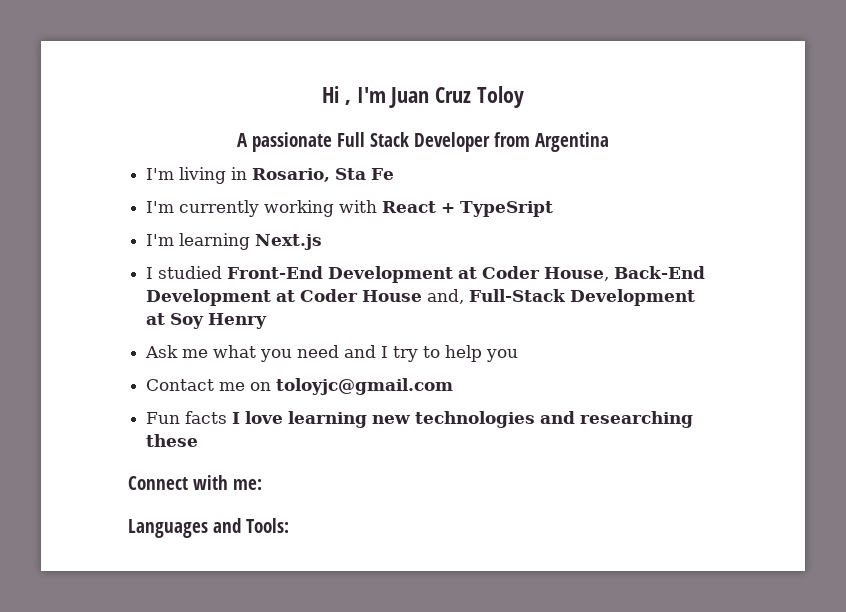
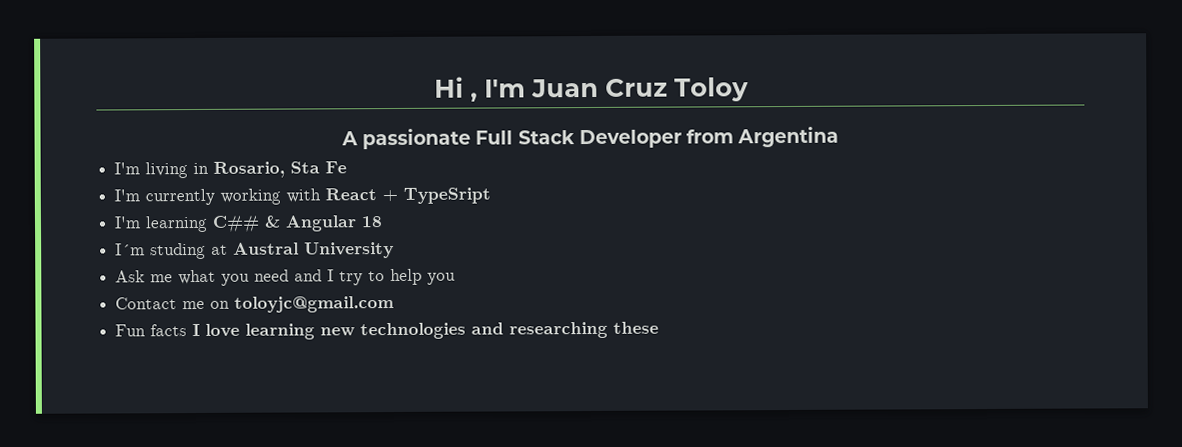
[255,234,323,250] [146,266,706,283] [146,289,696,306] [146,313,268,329] Next.js // I studied Front-End Development at Coder House, Back-End Development at Coder House and, Full-Stack Development at Soy Henry -> [212,215,384,233] [115,241,395,260] C## & Angular 18 // I´m studing at Austral University
[128,475,262,490] [128,518,289,538] // Connect with me: // Languages and Tools: -> (660, 327) none

